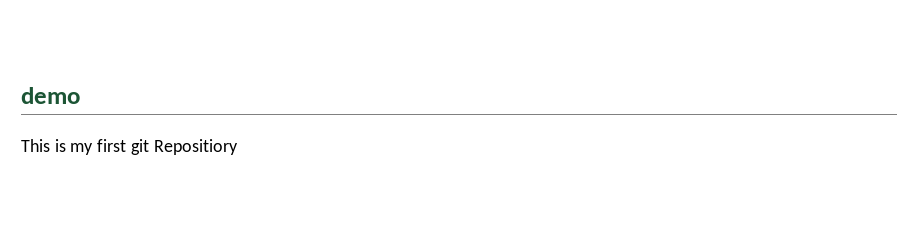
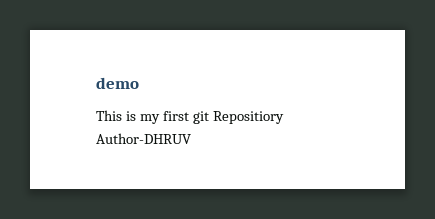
(238, 147) none -> [96,133,191,144] // Author-DHRUV

